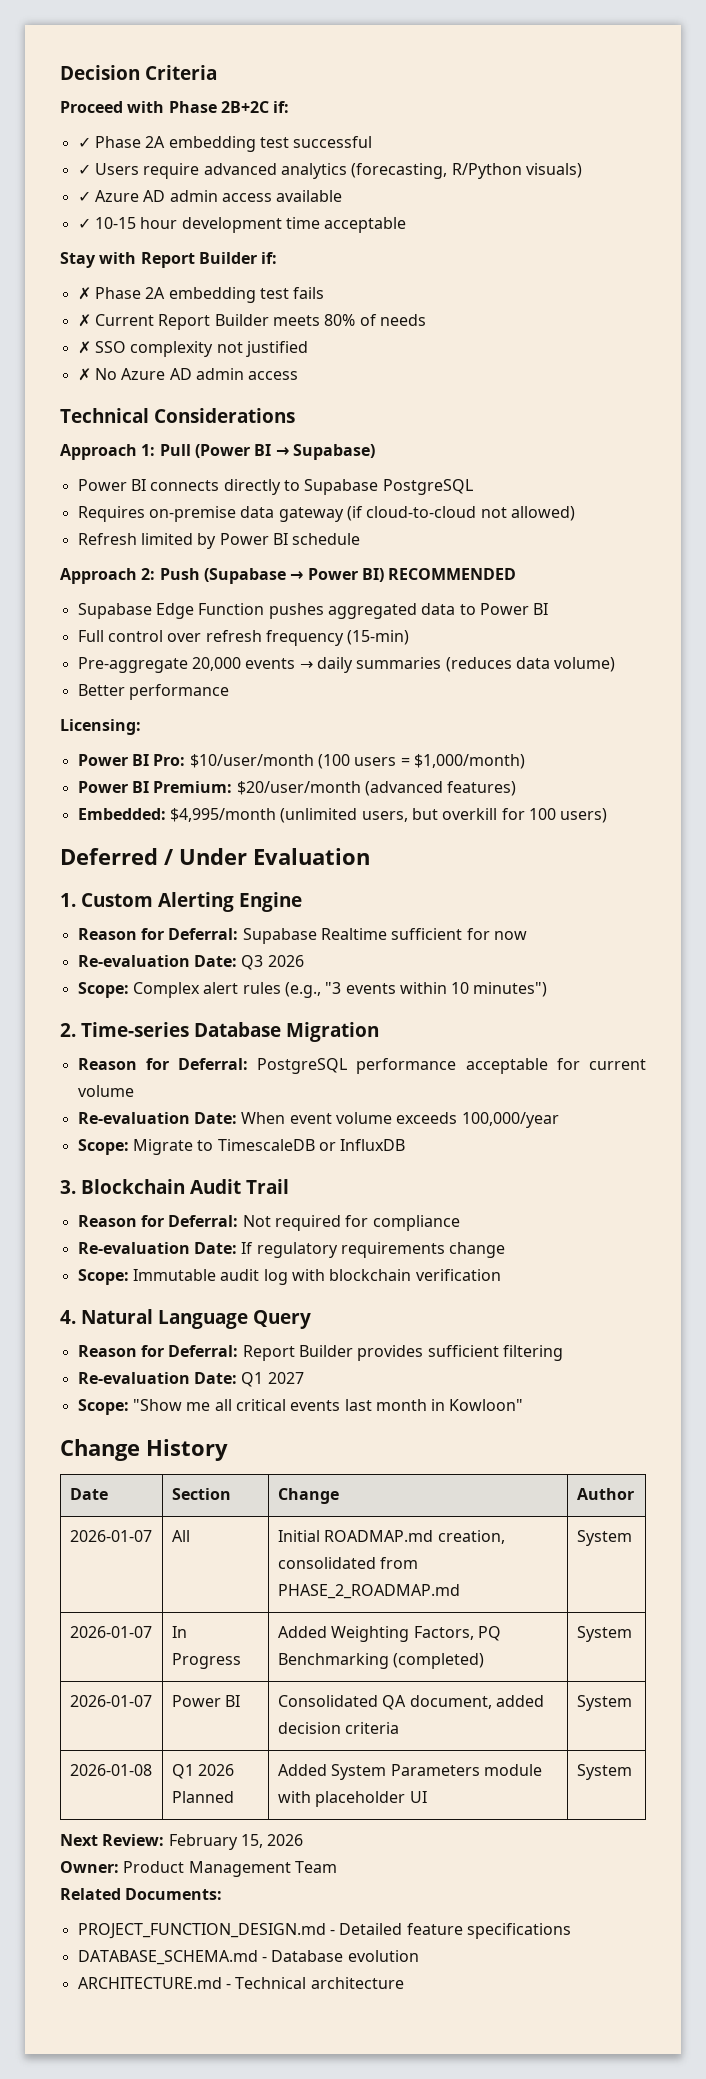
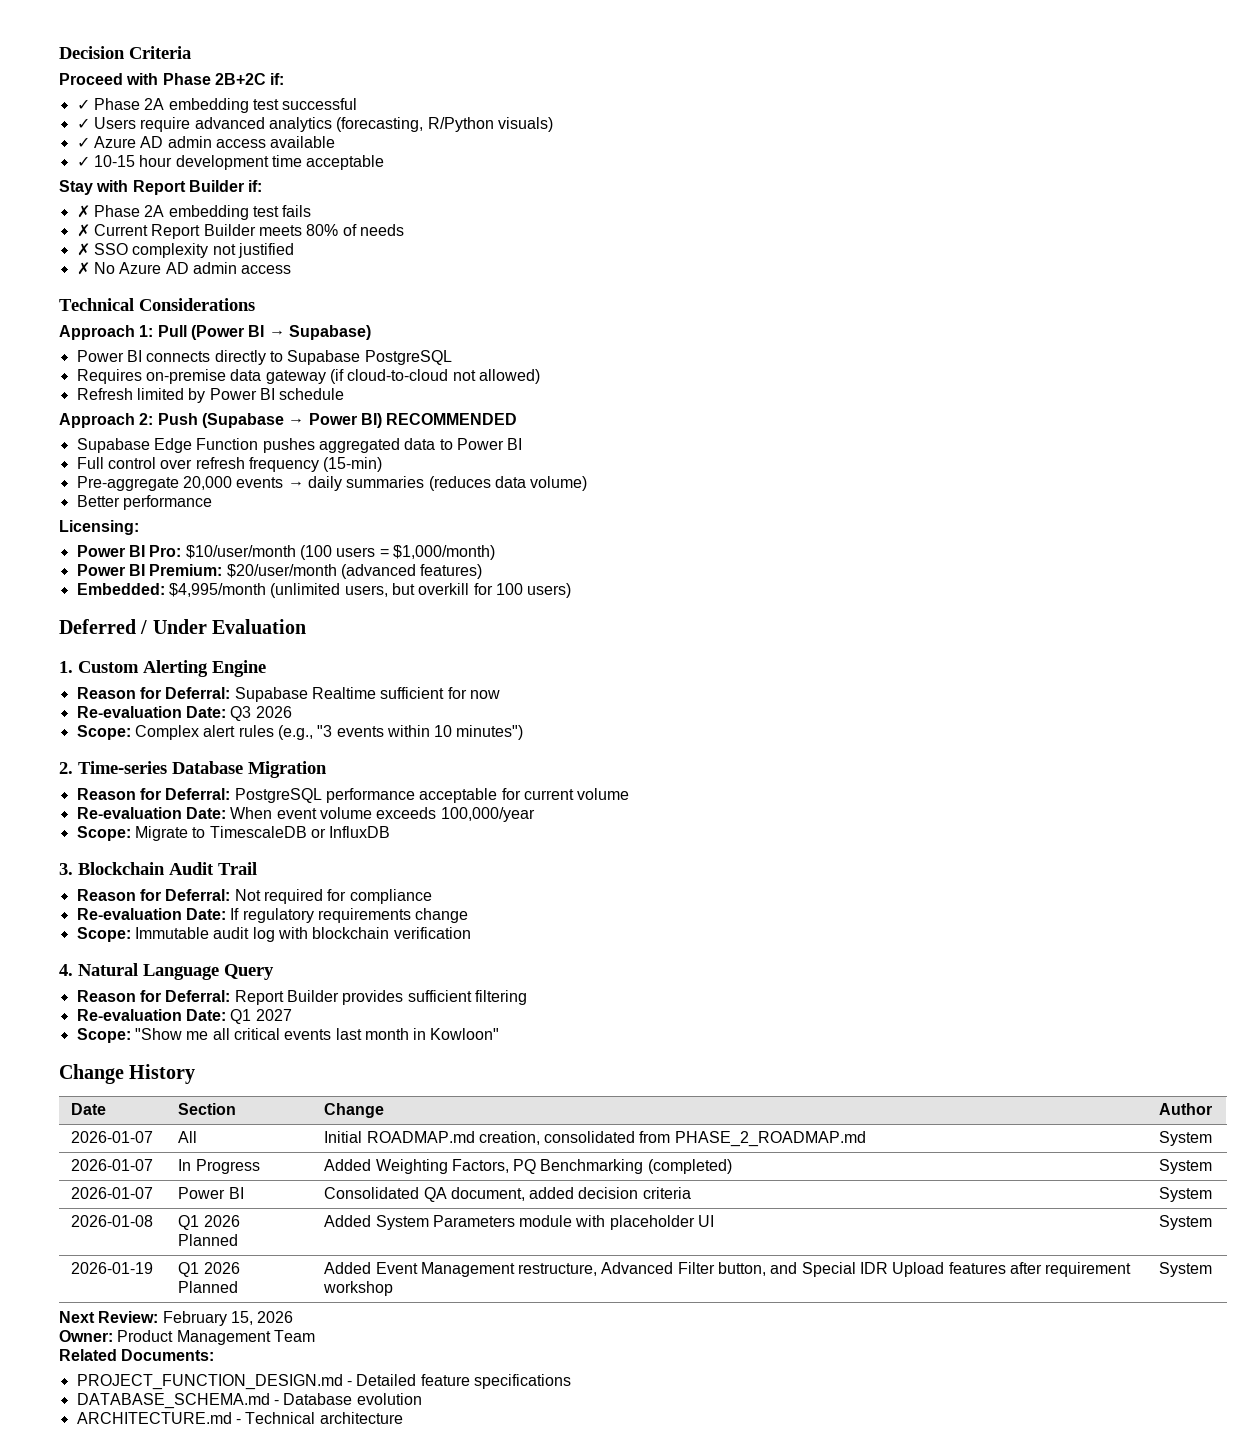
(632, 1772) none -> [71,1262,154,1274] [178,1262,240,1277] [178,1281,239,1293] [324,1262,1132,1277] [323,1281,394,1296] [1159,1262,1213,1277] // 2026-01-19 | Q1 2026 Planned | Added Event Management restructure, Advanced Filter button, and Special IDR Upload features after requirement workshop | System

